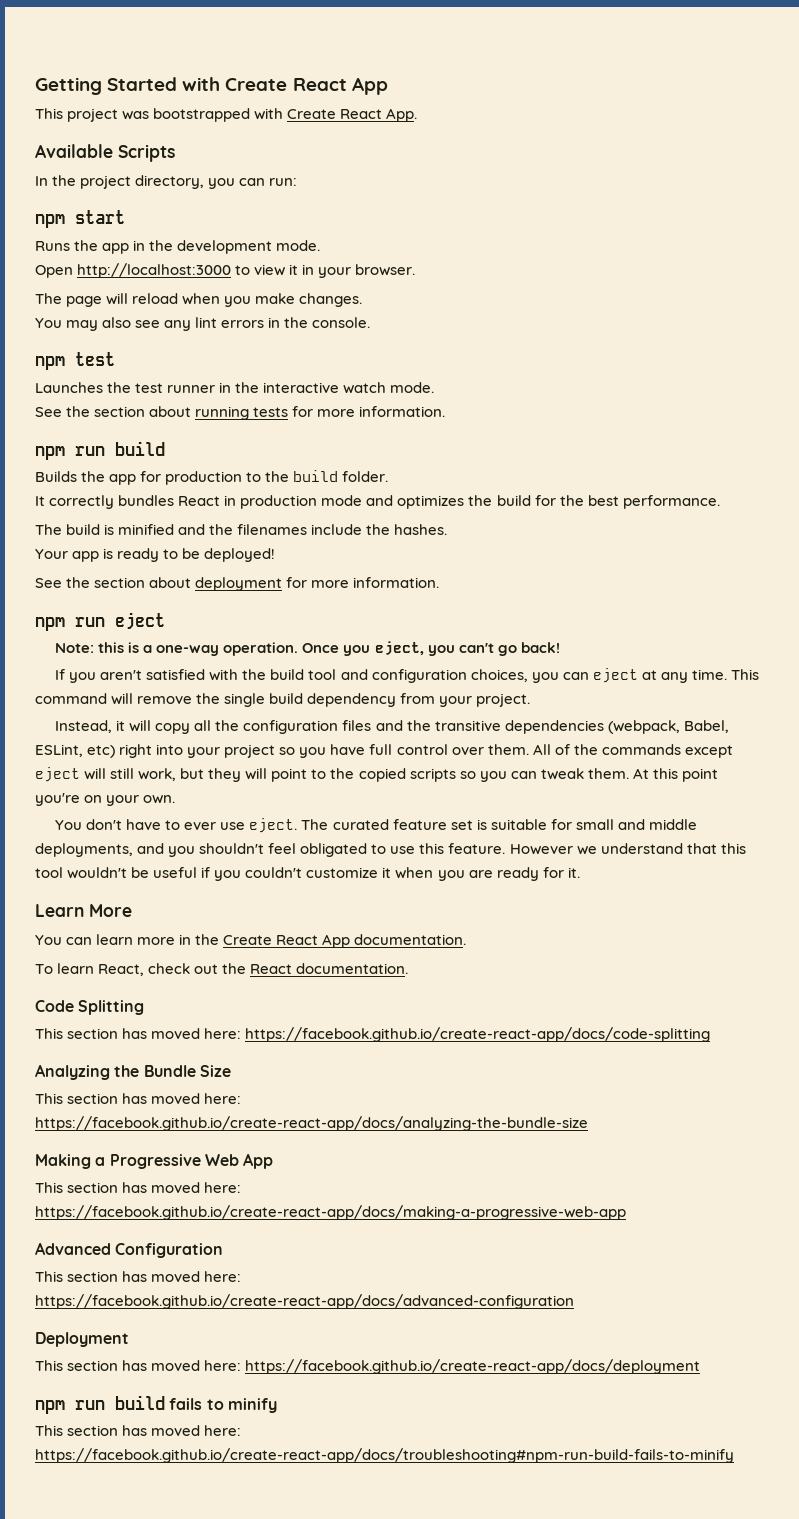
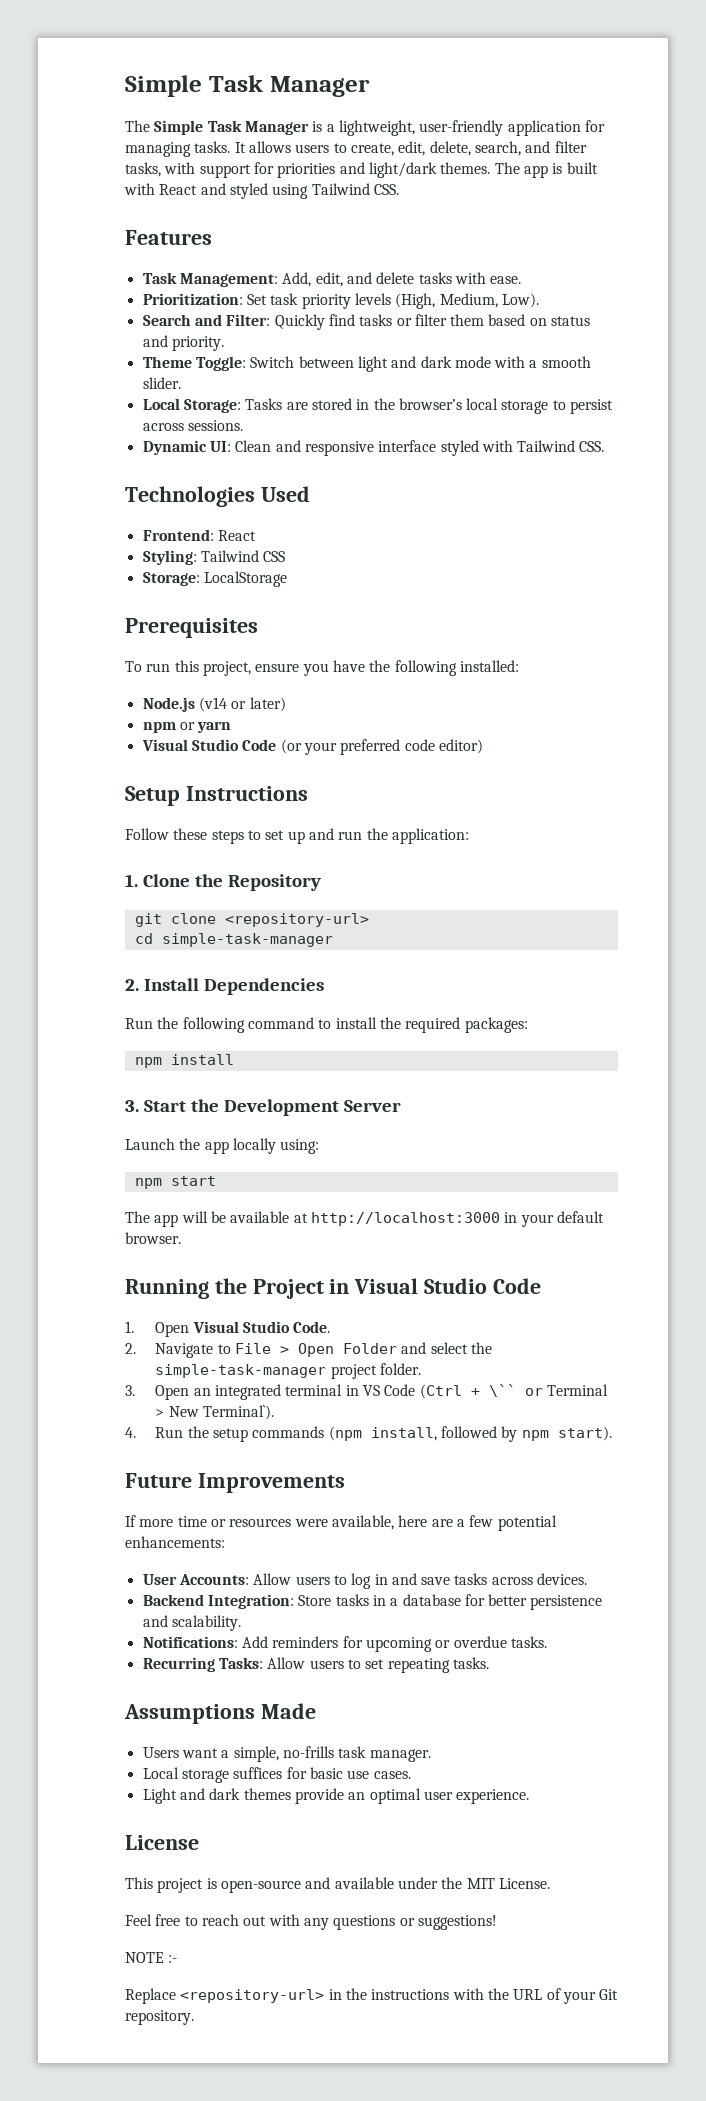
[35,77,388,95] [35,108,418,122] [35,144,175,162] [35,175,298,189] [35,210,125,228] [35,240,321,254] [35,263,416,278] [35,293,363,307] [35,317,371,331] [35,352,115,370] [35,382,435,394] [35,406,446,420] [35,441,165,460] [35,470,389,485] [35,495,720,509] [35,524,448,535] [35,548,276,562] [35,577,440,591] [35,612,165,631] [55,641,560,656] [55,668,759,683] [35,693,531,707] [55,720,729,734] [35,744,733,758] [35,767,718,782] [35,793,176,806] [55,818,697,833] [35,843,746,857] [35,867,580,881] [35,904,132,917] [35,934,467,948] [35,963,409,976] [35,1000,145,1015] [35,1027,711,1042] [35,1064,231,1080] [35,1093,242,1104] [35,1116,588,1131] [35,1153,274,1169] [35,1182,242,1193] [35,1205,626,1220] [35,1242,224,1258] [35,1271,242,1282] [35,1294,574,1309] [35,1332,129,1347] [35,1359,701,1374] [35,1395,277,1414] [35,1425,242,1436] [35,1448,734,1463] Getting Started with Create React App // This project was bootstrapped with Create React App. // Available Scripts // In the project directory, you can run: // npm start // Runs the app in the development mode. // Open http://localhost:3000 to view it in your browser. // The page will reload when you make changes. // You may also see any lint errors in the console. // npm test // Launches the test runner in the interactive watch mode. // See the section about running tests for more information. // npm run build // Builds the app for production to the build folder. // It correctly bundles React in production mode and optimizes the build for the best performance. // The build is minified and the filenames include the hashes. // Your app is ready to be deployed! // See the section about deployment for more information. // npm run eject // Note: this is a one-way operation. Once you eject, you can't go back! // If you aren't satisfied with the build tool and configuration choices, you can eject at any time. This command will remove the single build dependency from your project. // Instead, it will copy all the configuration files and the transitive dependencies (webpack, Babel, ESLint, etc) right into your project so you have full control over them. All of the commands except eject will still work, but they will point to the copied scripts so you can tweak them. At this point you're on your own. // You don't have to ever use eject. The curated feature set is suitable for small and middle deployments, and you shouldn't feel obligated to use this feature. However we understand that this tool wouldn't be useful if you couldn't customize it when you are ready for it. // Learn More // You can learn more in the Create React App documentation. // To learn React, check out the React documentation. // Code Splitting // This section has moved here: https://facebook.github.io/create-react-app/docs/code-splitting // Analyzing the Bundle Size // This section has moved here: https://facebook.github.io/create-react-app/docs/analyzing-the-bundle-size // Making a Progressive Web App // This section has moved here: https://facebook.github.io/create-react-app/docs/making-a-progressive-web-app // Advanced Configuration // This section has moved here: https://facebook.github.io/create-react-app/docs/advanced-configuration // Deployment // This section has moved here: https://facebook.github.io/create-react-app/docs/deployment // npm run build fails to minify // This section has moved here: https://facebook.github.io/create-react-app/docs/troubleshooting#npm-run-build-fails-to-minify -> [125,75,370,97] [125,120,605,136] [125,141,587,157] [125,162,598,178] [124,183,399,199] [125,230,212,245] [142,272,522,287] [142,293,539,309] [142,314,591,330] [142,335,224,351] [142,356,591,372] [142,377,181,389] [142,398,614,414] [142,420,243,431] [142,440,605,456] [125,486,310,507] [142,529,256,541] [142,550,286,565] [142,571,287,587] [125,618,258,638] [125,660,519,676] [142,697,286,712] [142,721,232,733] [141,739,483,755] [125,786,308,806] [125,828,469,844] [125,874,321,891] [134,913,369,927] [134,933,333,947] [125,978,324,995] [125,1017,528,1033] [134,1054,234,1068] [125,1099,401,1116] [125,1138,320,1154] [134,1176,216,1189] [125,1211,604,1227] [125,1232,181,1244] [125,1278,541,1299] [125,1321,331,1337] [125,1342,492,1358] [155,1363,421,1379] [125,1384,608,1400] [155,1405,274,1420] [125,1426,612,1442] [125,1473,345,1493] [125,1515,557,1531] [125,1536,225,1548] [142,1573,588,1589] [142,1594,603,1610] [142,1615,241,1631] [142,1636,547,1652] [142,1657,489,1673] [124,1703,316,1724] [142,1746,431,1762] [142,1767,411,1783] [142,1788,530,1804] [125,1835,199,1850] [125,1877,550,1893] [125,1914,497,1930] [125,1952,178,1963] [125,1988,619,2004] [125,2010,194,2025] Simple Task Manager // The Simple Task Manager is a lightweight, user-friendly application for managing tasks. It allows users to create, edit, delete, search, and filter tasks, with support for priorities and light/dark themes. The app is built with React and styled using Tailwind CSS. // Features // Task Management: Add, edit, and delete tasks with ease. // Prioritization: Set task priority levels (High, Medium, Low). // Search and Filter: Quickly find tasks or filter them based on status and priority. // Theme Toggle: Switch between light and dark mode with a smooth slider. // Local Storage: Tasks are stored in the browser’s local storage to persist across sessions. // Dynamic UI: Clean and responsive interface styled with Tailwind CSS. // Technologies Used // Frontend: React // Styling: Tailwind CSS // Storage: LocalStorage // Prerequisites // To run this project, ensure you have the following installed: // Node.js (v14 or later) // npm or yarn // Visual Studio Code (or your preferred code editor) // Setup Instructions // Follow these steps to set up and run the application: // 1. Clone the Repository // git clone <repository-url> // cd simple-task-manager // 2. Install Dependencies // Run the following command to install the required packages: // npm install // 3. Start the Development Server // Launch the app locally using: // npm start // The app will be available at http://localhost:3000 in your default browser. // Running the Project in Visual Studio Code // 1. Open Visual Studio Code. // 2. Navigate to File > Open Folder and select the simple-task-manager project folder. // 3. Open an integrated terminal in VS Code (Ctrl + \`` or Terminal > New Terminal`). // 4. Run the setup commands (npm install, followed by npm start). // Future Improvements // If more time or resources were available, here are a few potential enhancements: // User Accounts: Allow users to log in and save tasks across devices. // Backend Integration: Store tasks in a database for better persistence and scalability. // Notifications: Add reminders for upcoming or overdue tasks. // Recurring Tasks: Allow users to set repeating tasks. // Assumptions Made // Users want a simple, no-frills task manager. // Local storage suffices for basic use cases. // Light and dark themes provide an optimal user experience. // License // This project is open-source and available under the MIT License. // Feel free to reach out with any questions or suggestions! // NOTE :- // Replace <repository-url> in the instructions with the URL of your Git repository.

